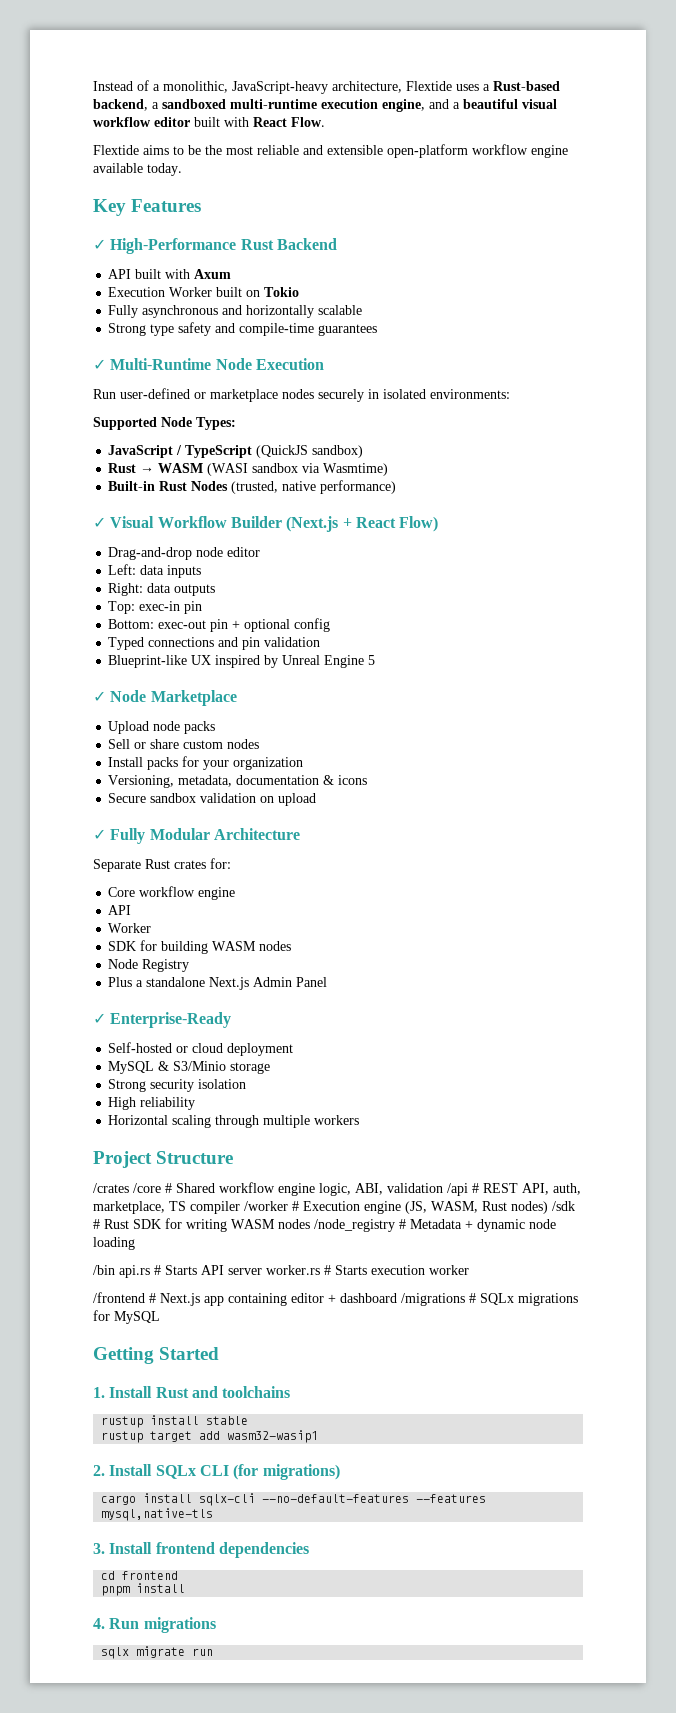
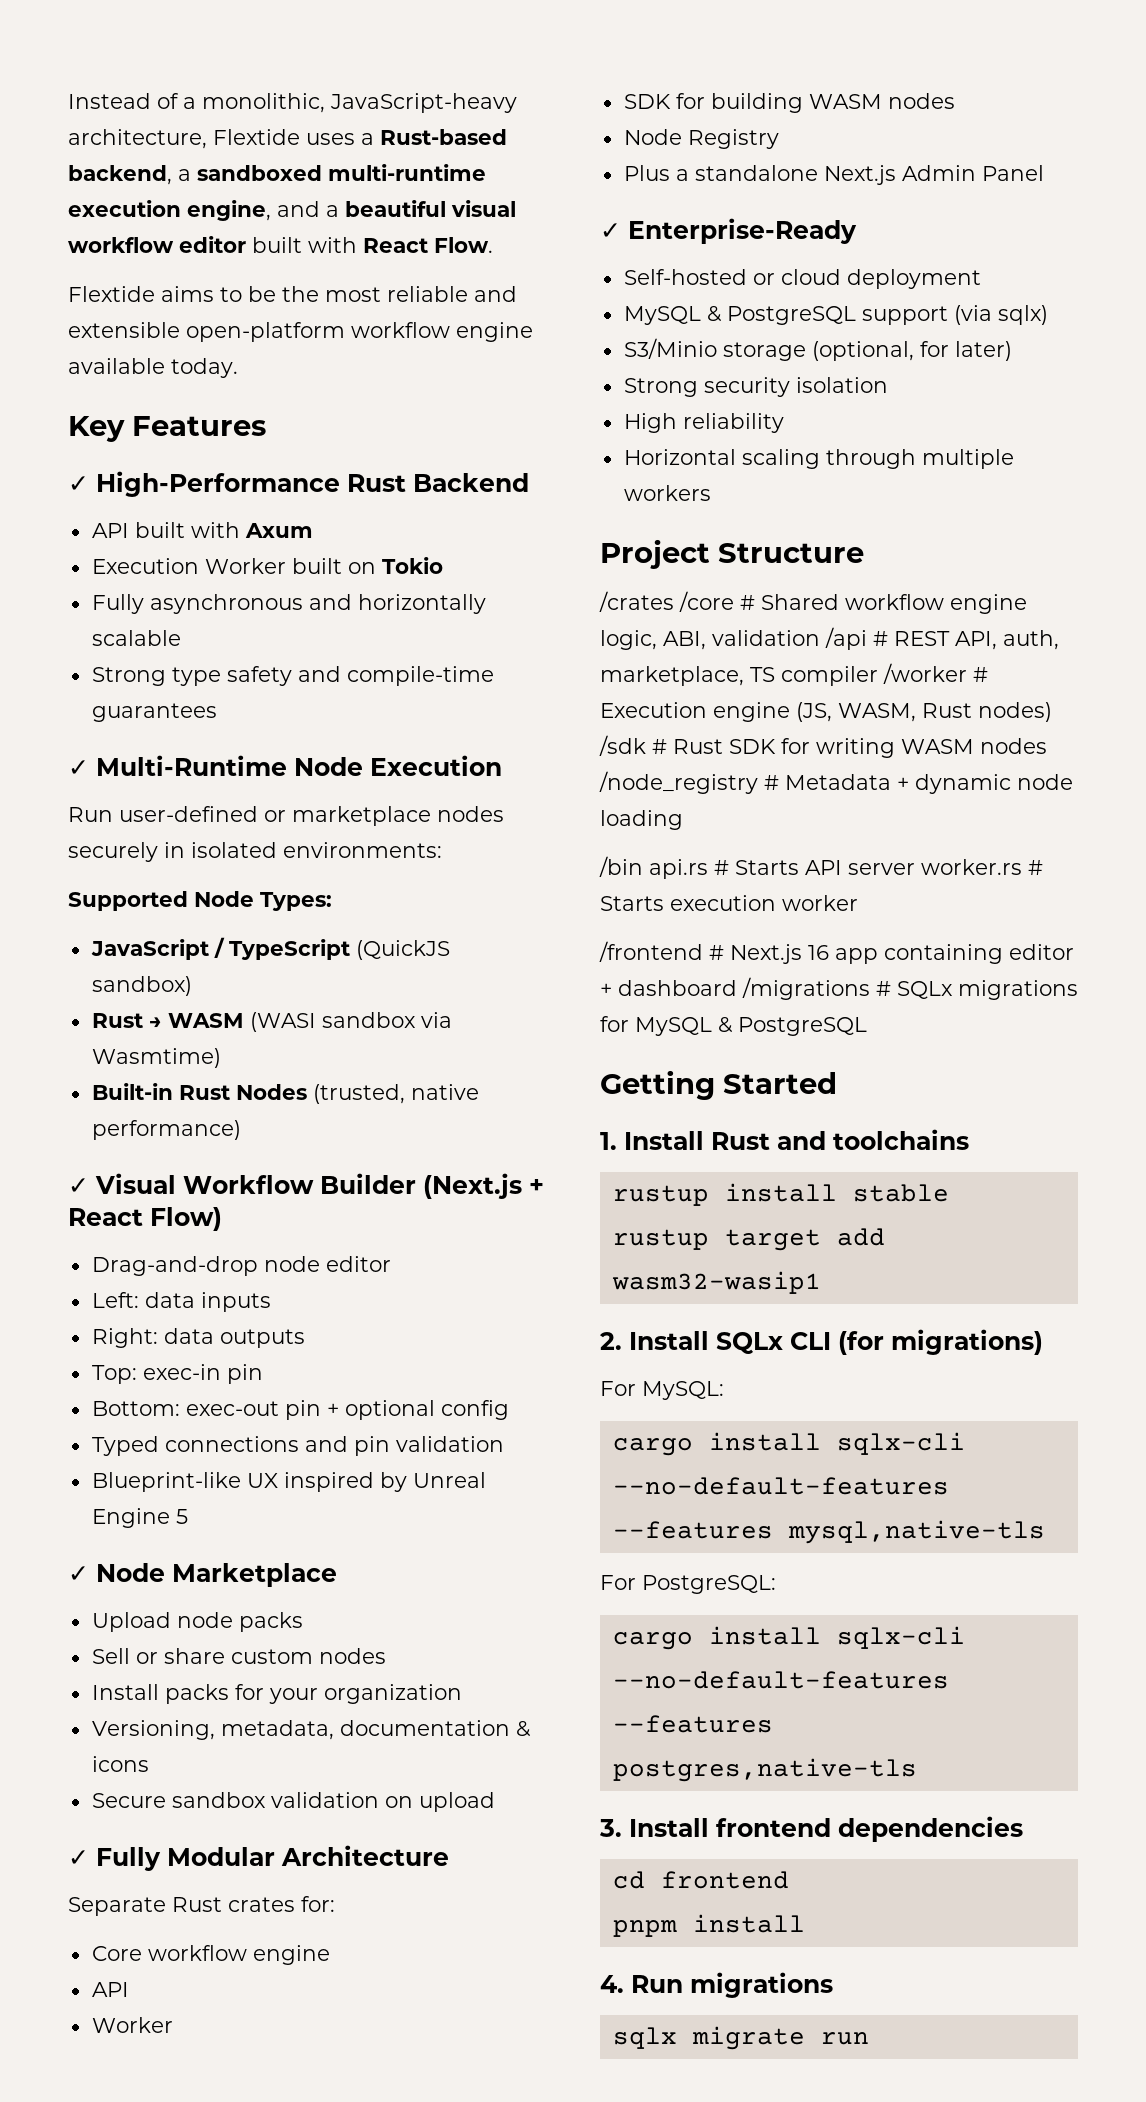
(170, 1066) none -> [726,305,1048,325] PostgreSQL support (via sqlx) //
(271, 1068) none -> [811,341,1012,361] (optional, for later)
(200, 1299) none -> [808,945,829,960] 16
(160, 1317) none -> [718,1017,867,1036] & PostgreSQL
(340, 1472) none -> [600,1381,724,1400] // For MySQL:
(214, 1514) none -> [600,1575,776,1594] [612,1626,965,1650] [612,1671,949,1689] [612,1715,773,1733] [612,1758,917,1782] // For PostgreSQL: // cargo install sqlx-cli --no-default-features --features postgres,native-tls

